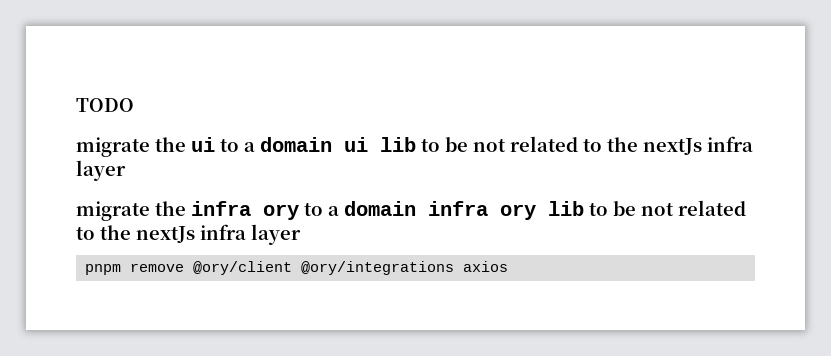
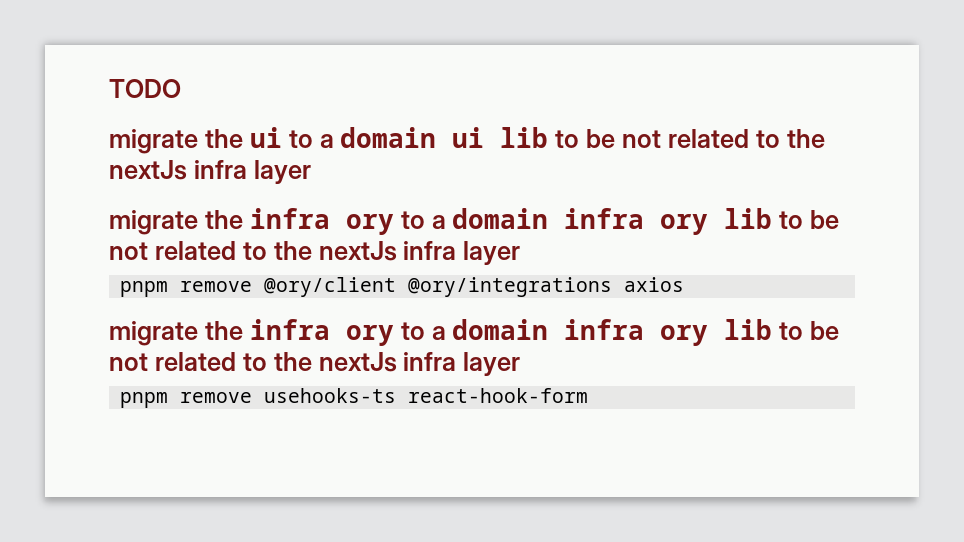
(508, 266) none -> [109,319,840,346] [109,352,521,376] [120,388,589,408] // migrate the infra ory to a domain infra ory lib to be not related to the nextJs infra layer // pnpm remove usehooks-ts react-hook-form

